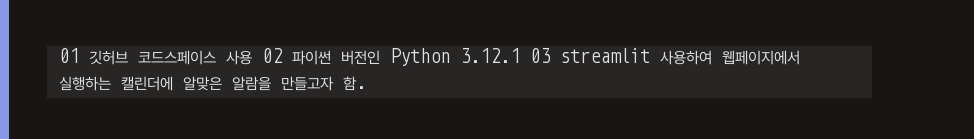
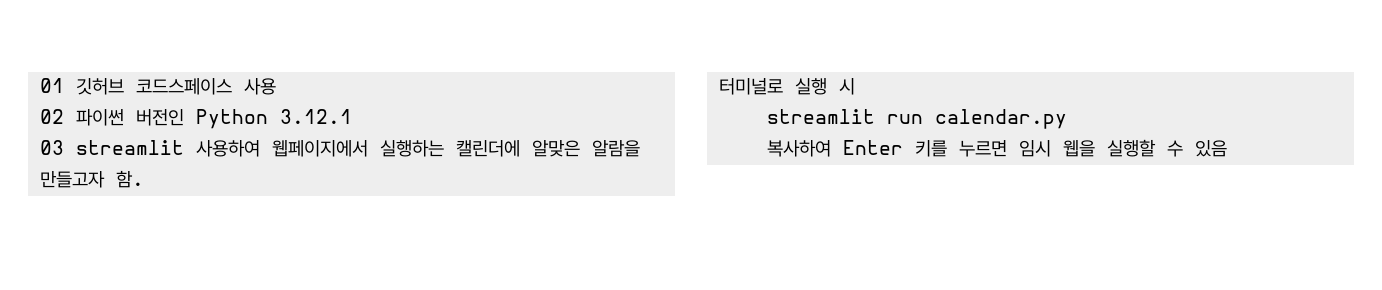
(252, 57) none -> (276, 86) //
(520, 55) none -> (352, 116) //
(366, 83) none -> [719,78,855,95] [767,109,1067,129] [767,139,1227,157] // 터미널로 실행 시 // streamlit run calendar.py // 복사하여 Enter 키를 누르면 임시 웹을 실행할 수 있음

